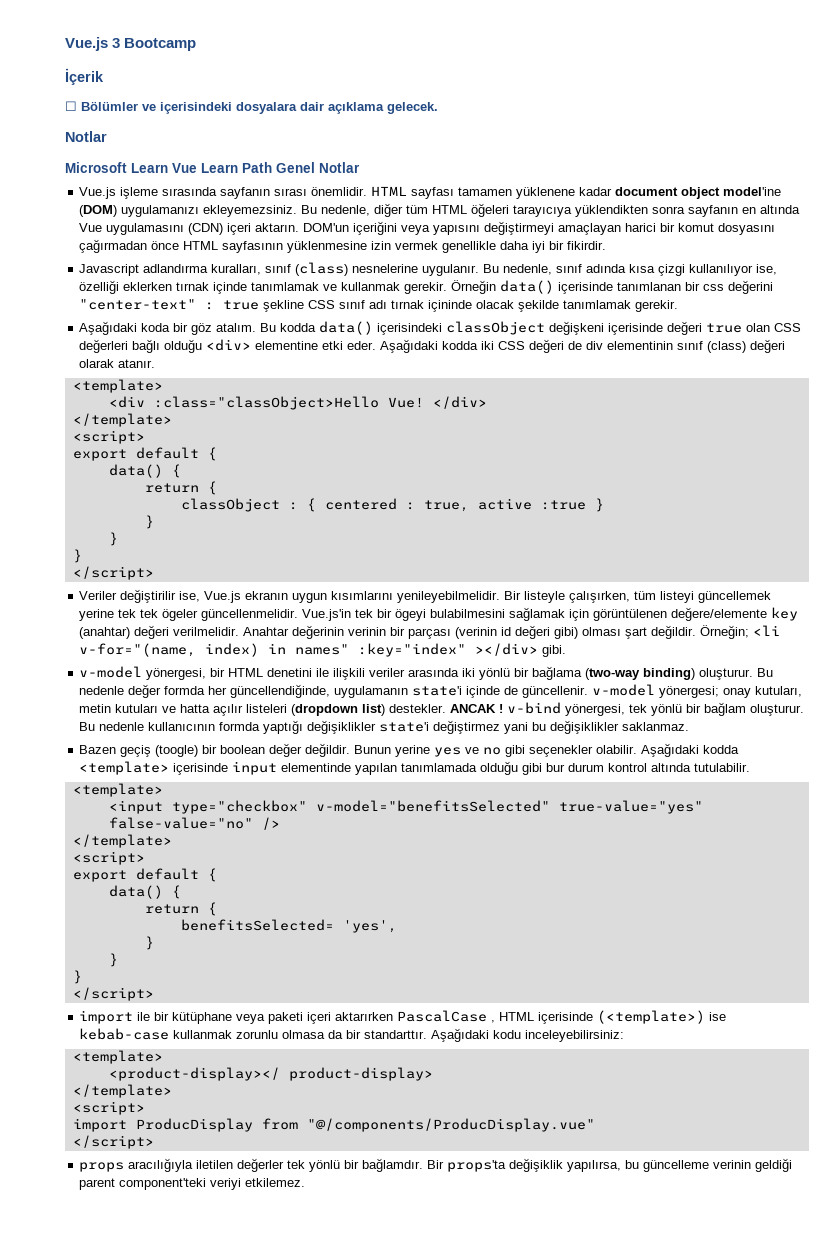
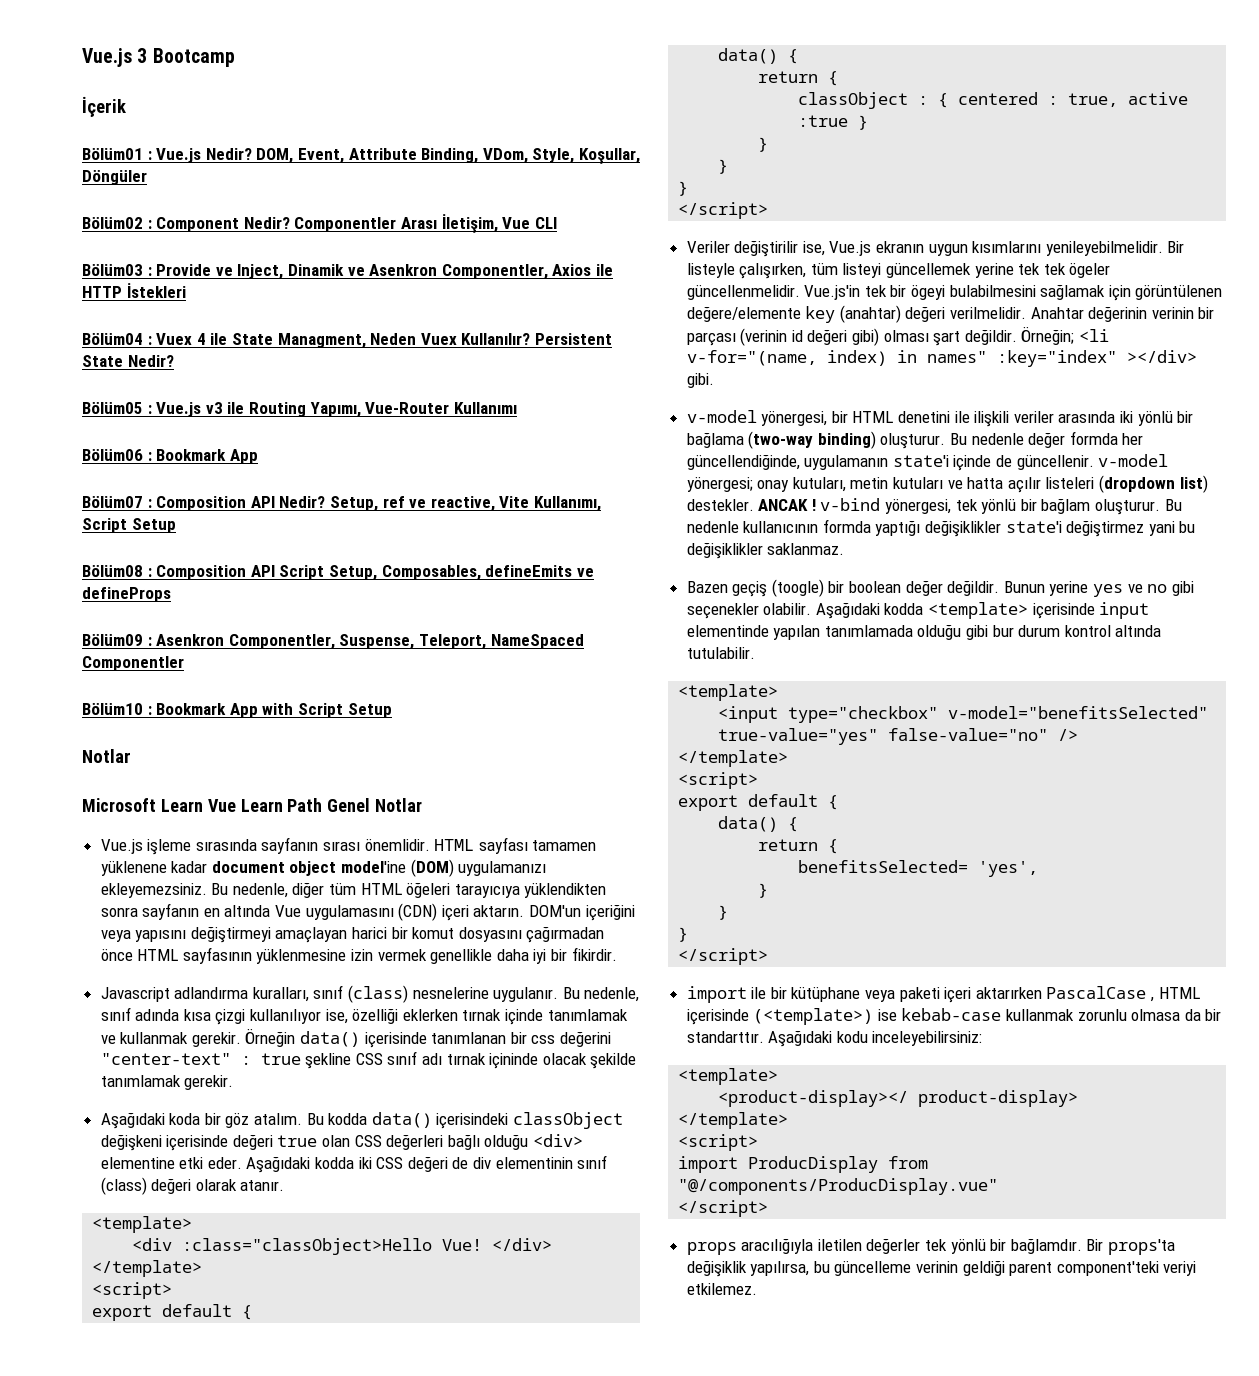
[65,101,438,114] ☐ Bölümler ve içerisindeki dosyalara dair açıklama gelecek. -> [82,148,640,164] [82,170,147,185] [82,214,557,233] [82,264,613,280] [82,283,186,298] [82,333,612,349] [82,355,174,367] [82,402,517,418] [82,449,258,464] [82,496,601,512] [82,518,176,533] [82,565,594,581] [82,587,171,602] [82,634,584,650] [82,656,184,671] [82,703,392,718] Bölüm01 : Vue.js Nedir? DOM, Event, Attribute Binding, VDom, Style, Koşullar, Döngüler // Bölüm02 : Component Nedir? Componentler Arası İletişim, Vue CLI // Bölüm03 : Provide ve Inject, Dinamik ve Asenkron Componentler, Axios ile HTTP İstekleri // Bölüm04 : Vuex 4 ile State Managment, Neden Vuex Kullanılır? Persistent State Nedir? // Bölüm05 : Vue.js v3 ile Routing Yapımı, Vue-Router Kullanımı // Bölüm06 : Bookmark App // Bölüm07 : Composition API Nedir? Setup, ref ve reactive, Vite Kullanımı, Script Setup // Bölüm08 : Composition API Script Setup, Composables, defineEmits ve defineProps // Bölüm09 : Asenkron Componentler, Suspense, Teleport, NameSpaced Componentler // Bölüm10 : Bookmark App with Script Setup

